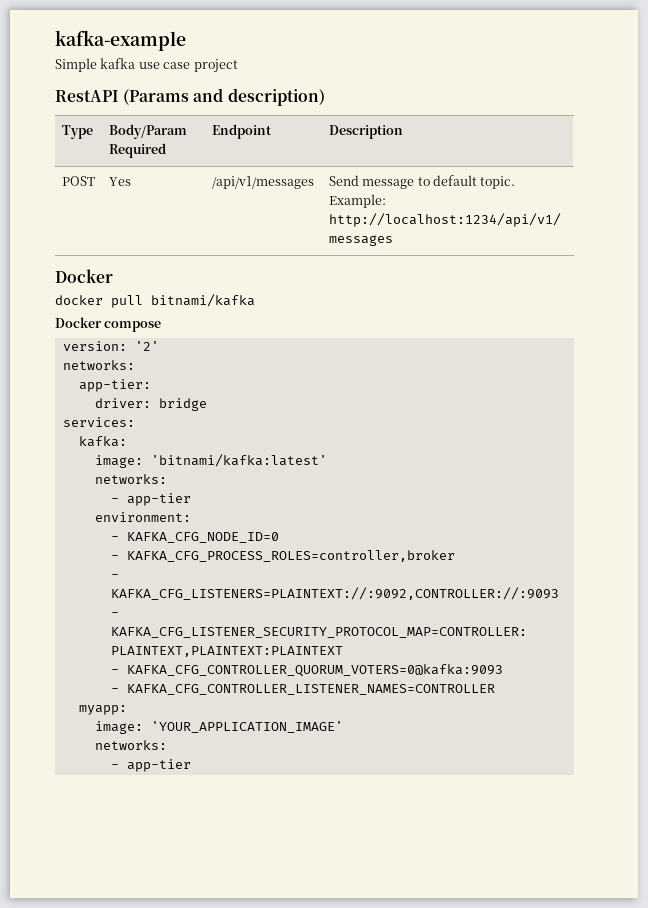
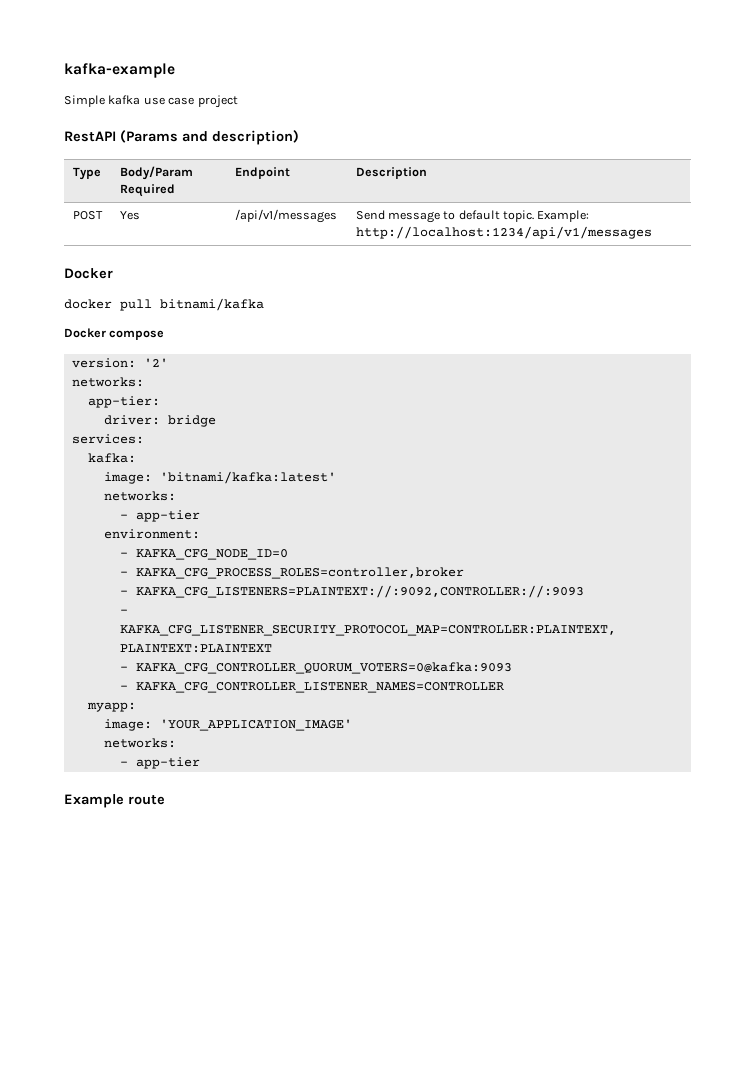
(191, 765) none -> [64,794,165,808] // Example route

